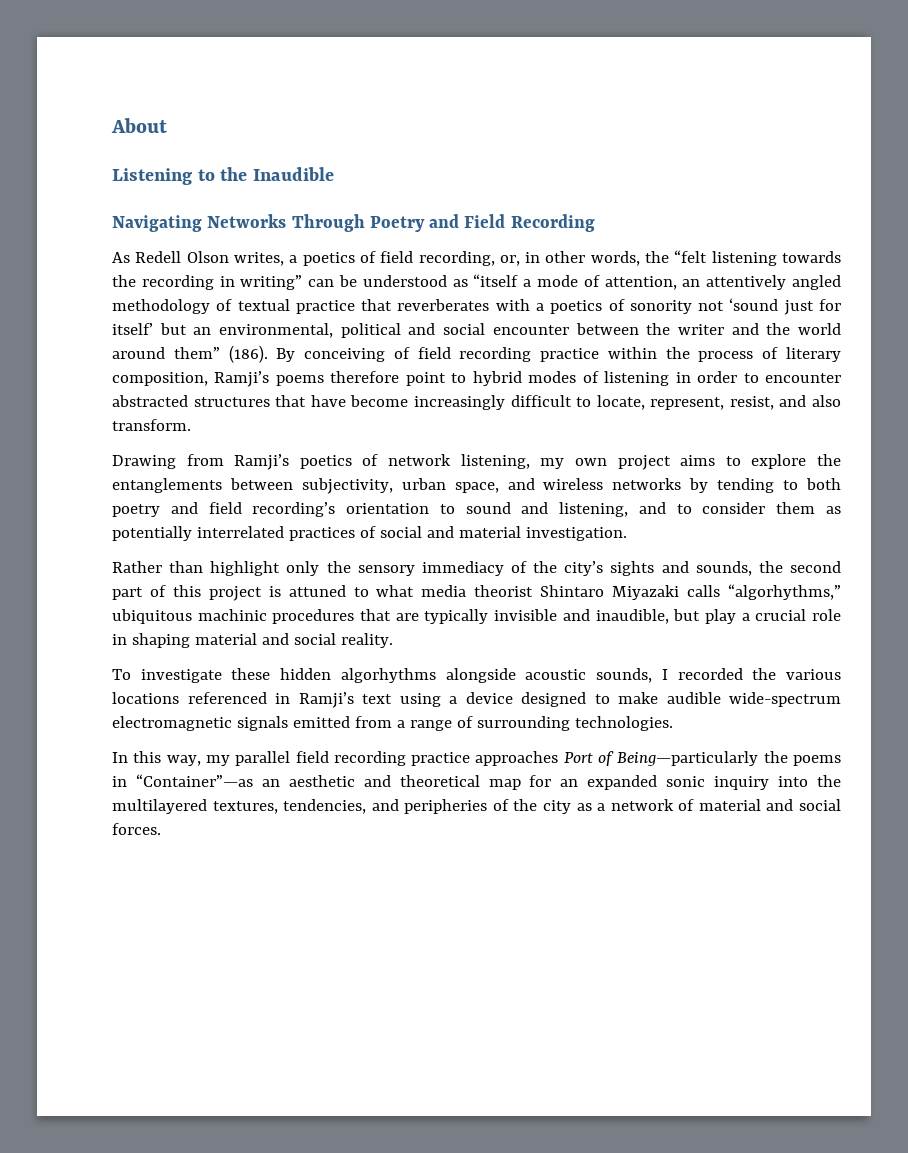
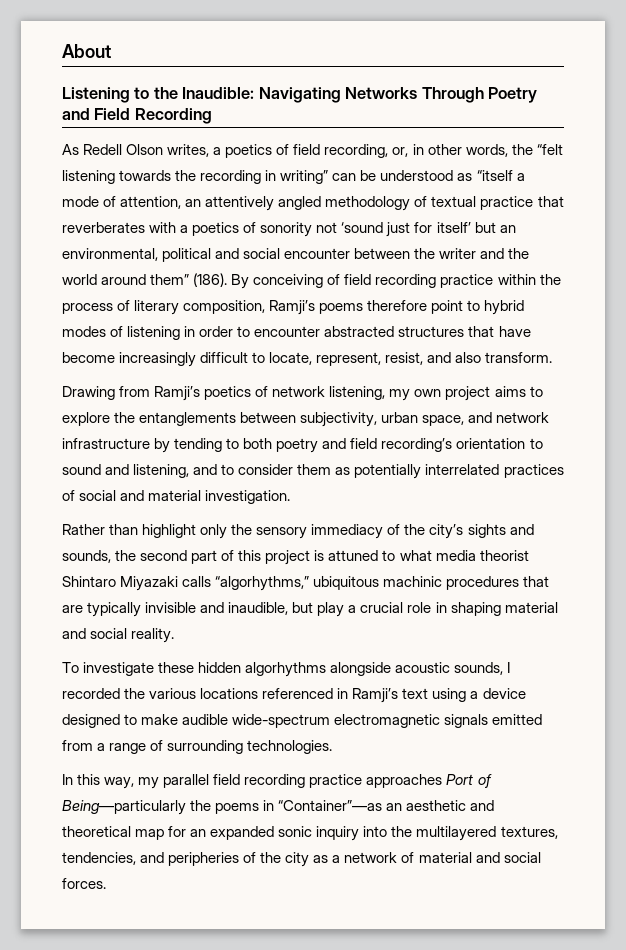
[252,167,334,181] Inaudible // -> [182,87,255,99] Inaudible:
[543,478,682,490] wireless networks -> [496,412,550,423] [62,438,150,449] network infrastructure

